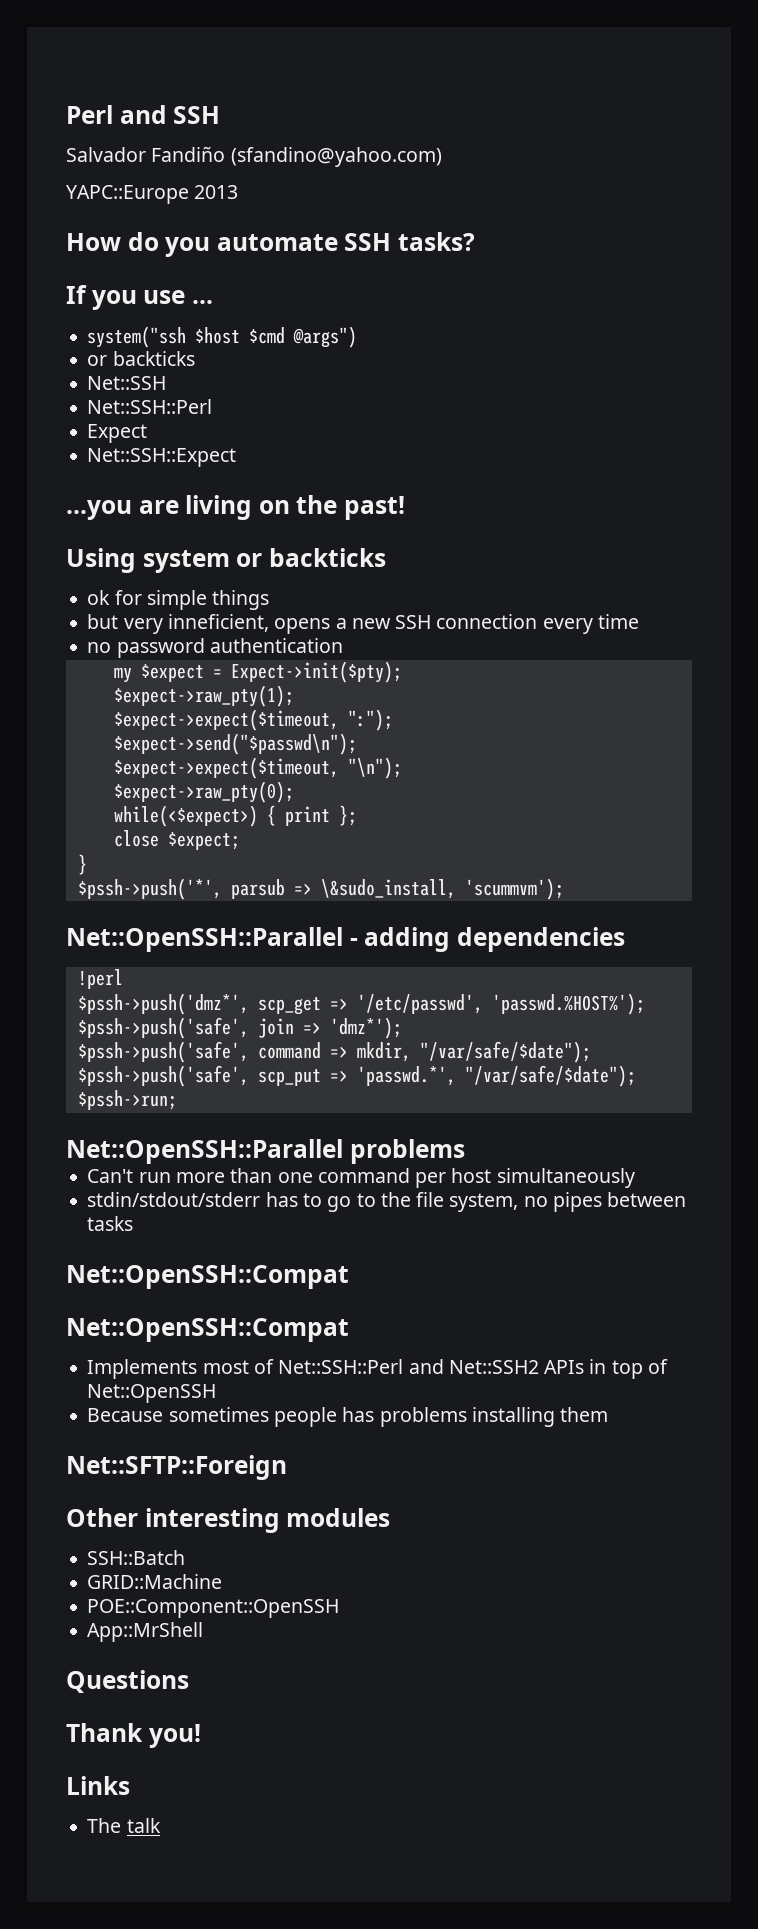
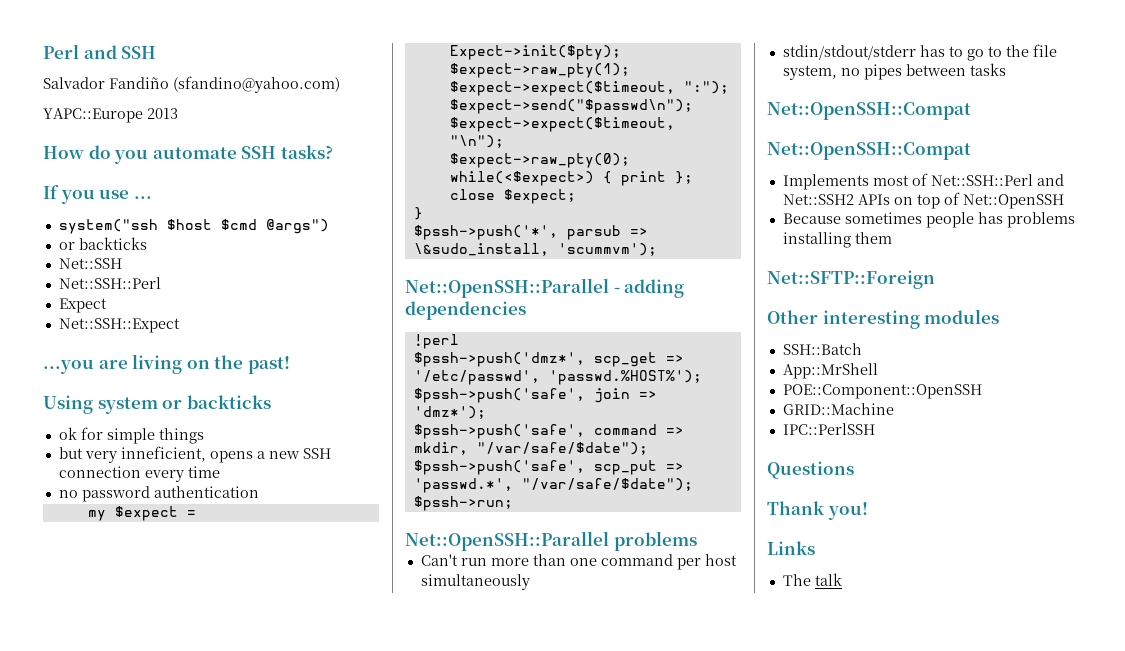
[589,1359,607,1374] in -> [893,197,913,205] on
[87,1574,223,1589] GRID::Machine -> [782,363,878,379] App::MrShell
[87,1622,204,1642] App::MrShell -> [782,403,894,415] [782,423,875,435] GRID::Machine // IPC::PerlSSH

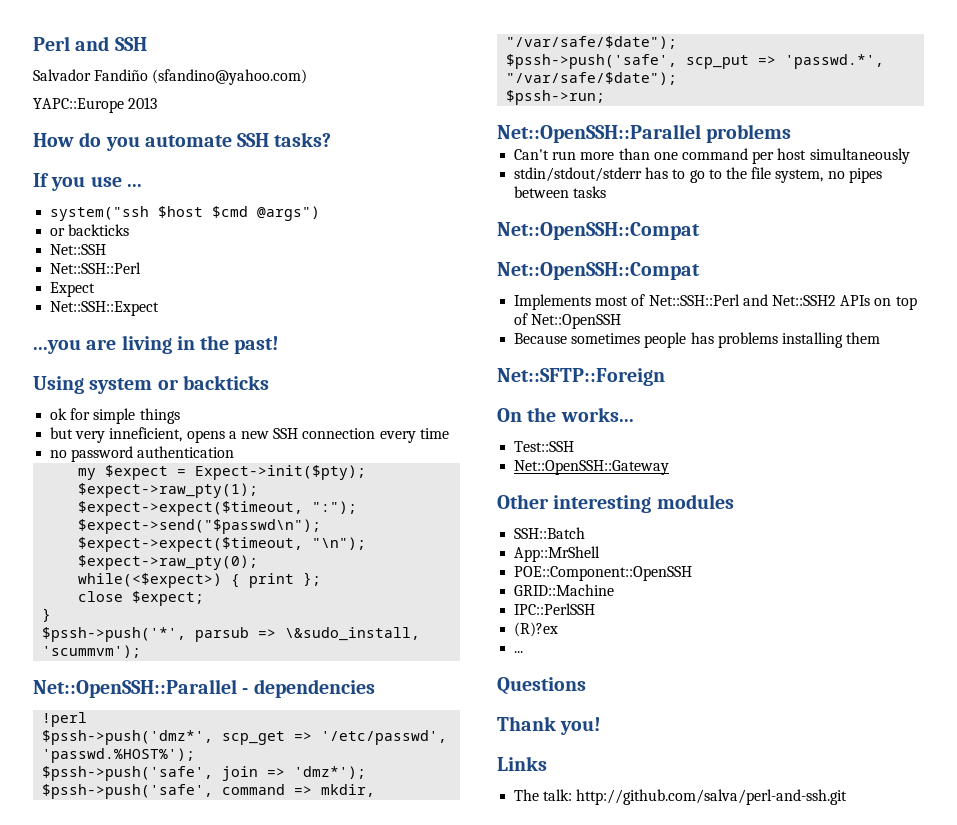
[186,360,210,369] on -> [176,336,195,350] in
[624,279,685,298] adding -> (249, 691) none
(935, 279) none -> [497,407,634,422] [514,441,575,452] [514,460,670,475] // On the works... // Test::SSH // Net::OpenSSH::Gateway
(875, 429) none -> [514,622,559,637] [514,651,524,653] // (R)?ex // ...
[814,573,842,586] talk -> [543,789,848,805] talk: http://github.com/salva/perl-and-ssh.git

